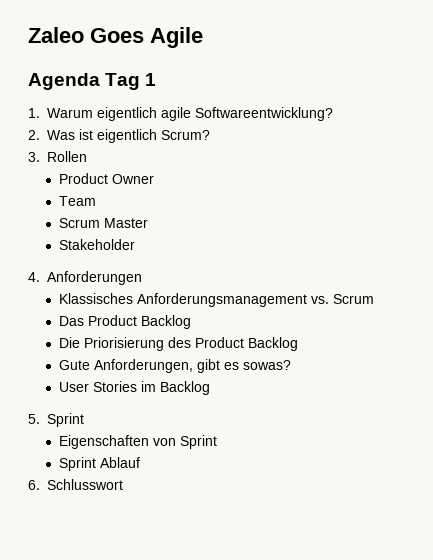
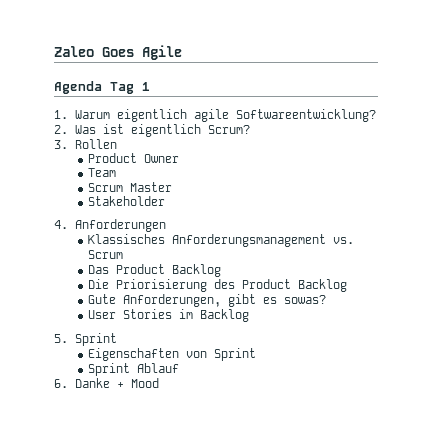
[47,479,123,490] Schlusswort -> [75,378,160,388] Danke + Mood

